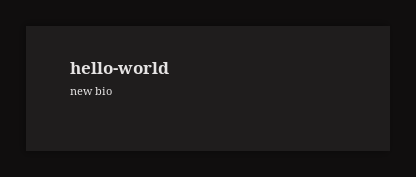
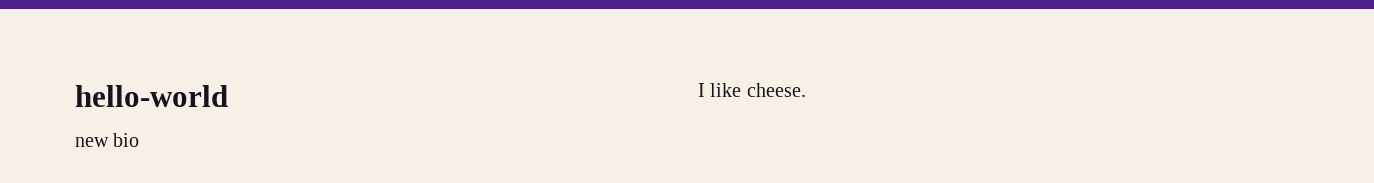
(112, 91) none -> [698,83,806,97] // I like cheese.

